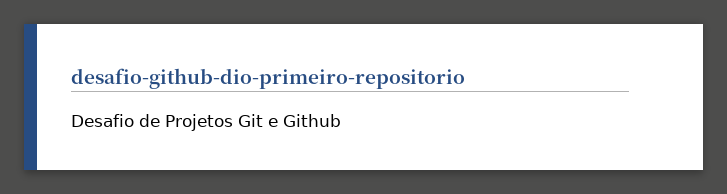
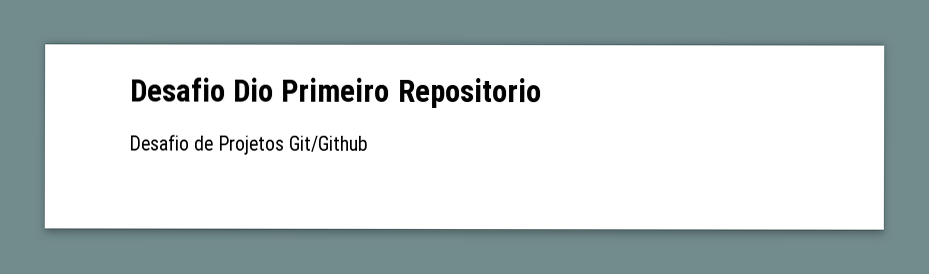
[71,68,465,89] desafio-github-dio-primeiro-repositorio -> [130,77,542,109] Desafio Dio Primeiro Repositorio
[238,114,341,127] Git e Github -> [287,135,369,152] Git/Github

